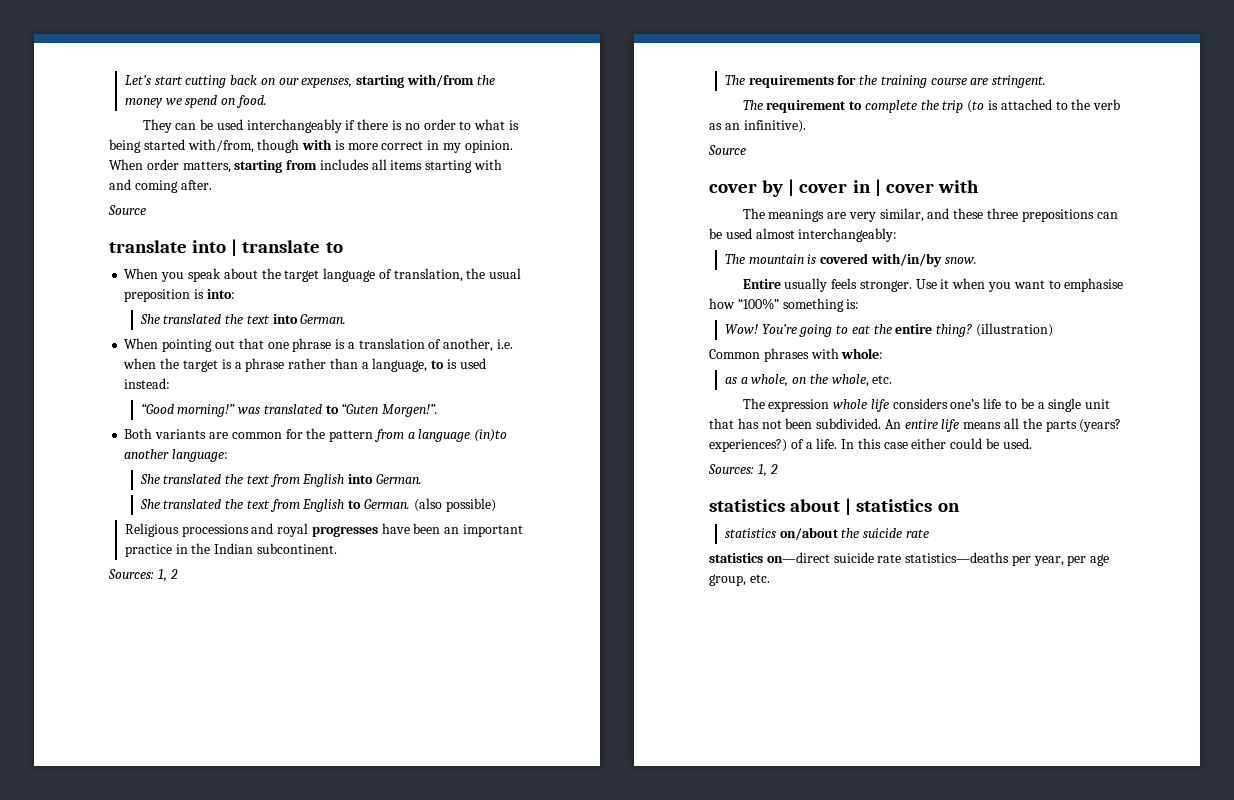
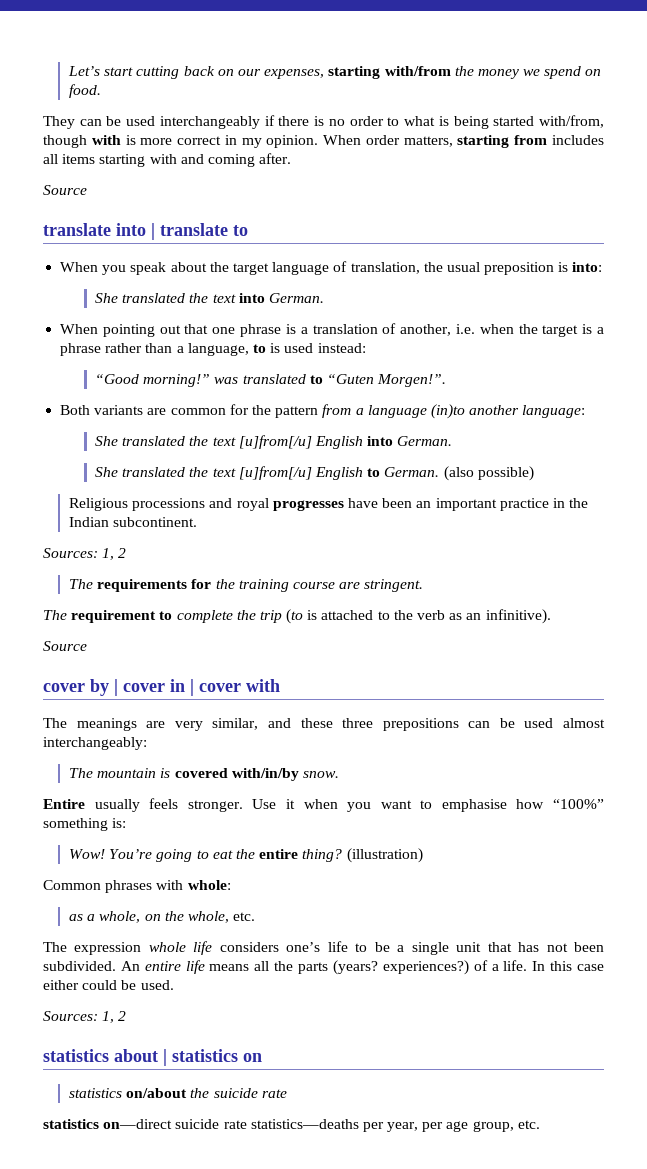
[269,474,300,487] from -> [238,435,312,449] [u]from[/u]
[269,499,300,512] from -> [238,466,312,480] [u]from[/u]

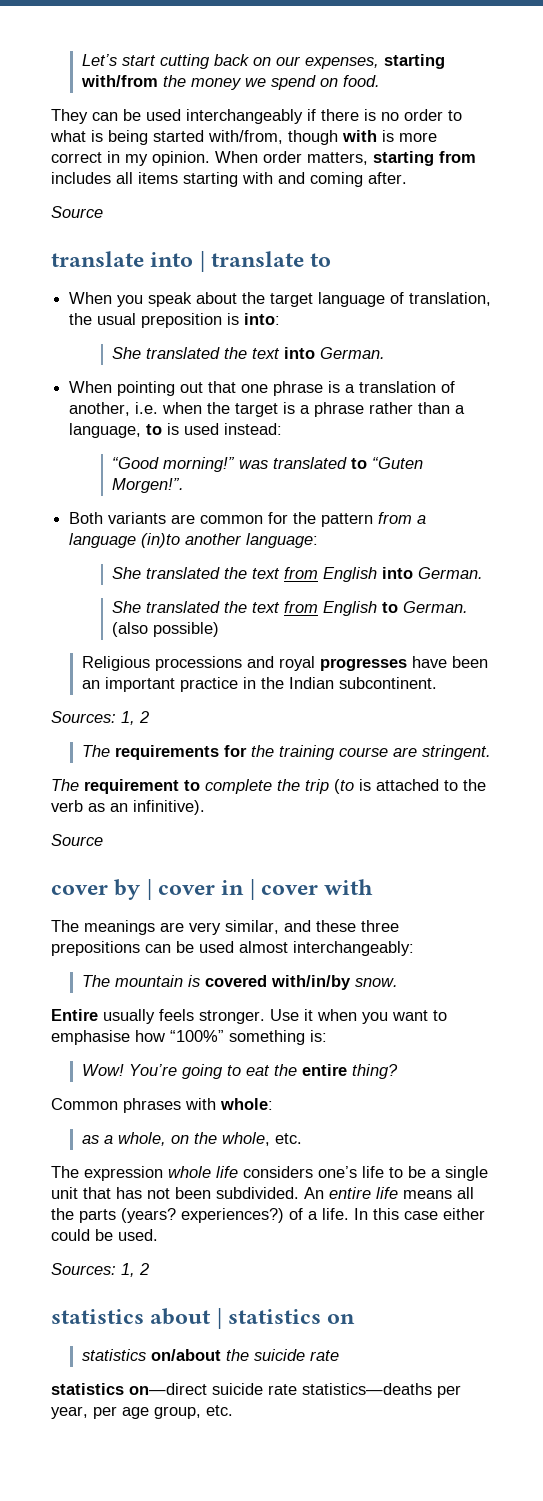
[238,435,312,449] [u]from[/u] -> [284,567,319,579] from
[238,466,312,480] [u]from[/u] -> [284,601,319,613] from
[346,848,423,863] (illustration) -> (398, 1071) none

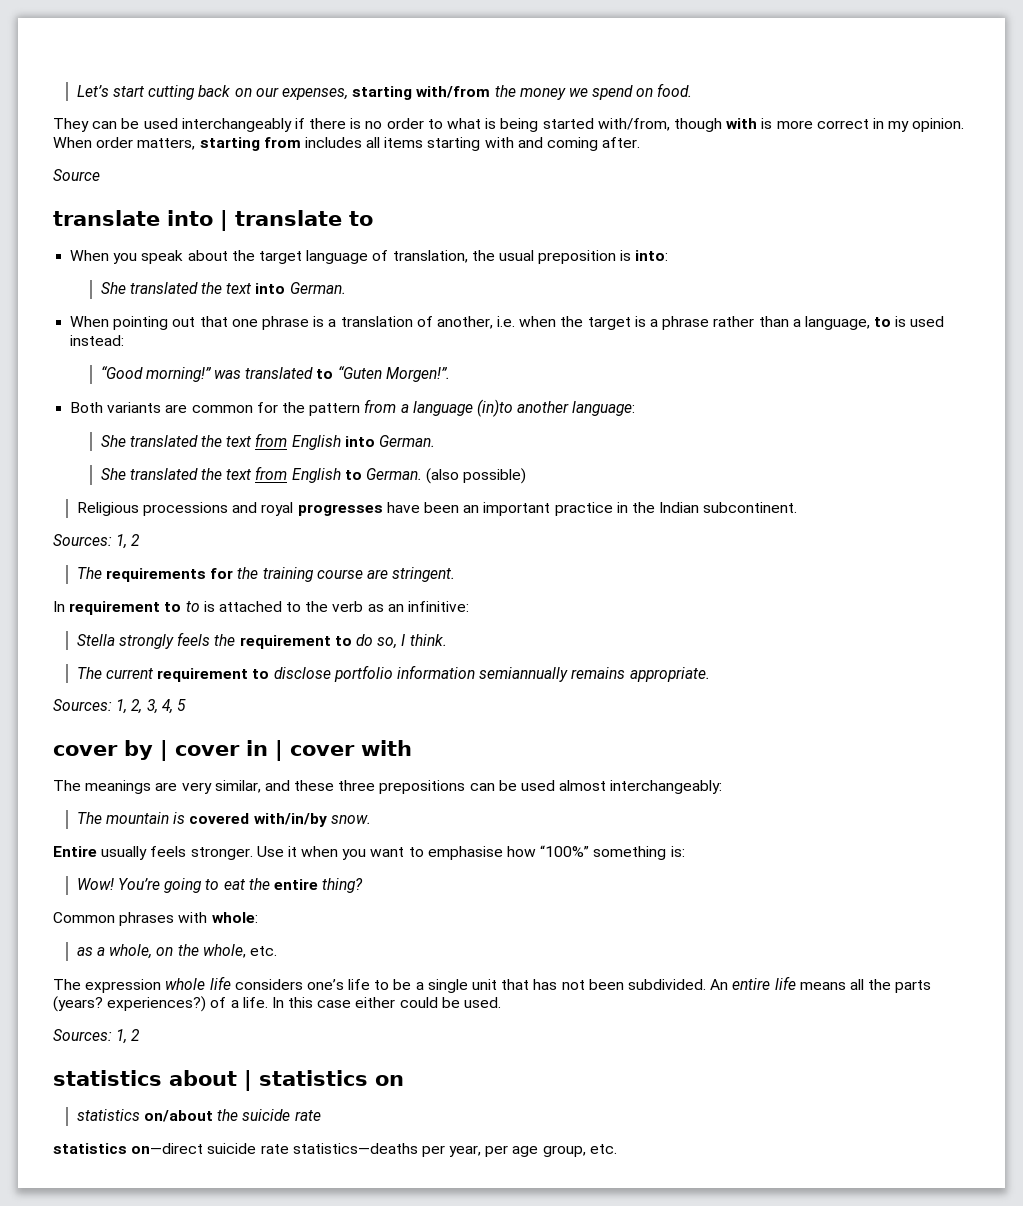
[51,779,354,794] The requirement to complete the trip (to -> [53,601,200,615] In requirement to to
[133,800,205,815] [51,834,103,846] infinitive). // Source -> [408,601,470,612] [76,632,447,649] [76,665,710,682] [53,699,186,714] infinitive: // Stella strongly feels the requirement to do so, I think. // The current requirement to disclose portfolio information semiannually remains appropriate. // Sources: 1, 2, 3, 4, 5

